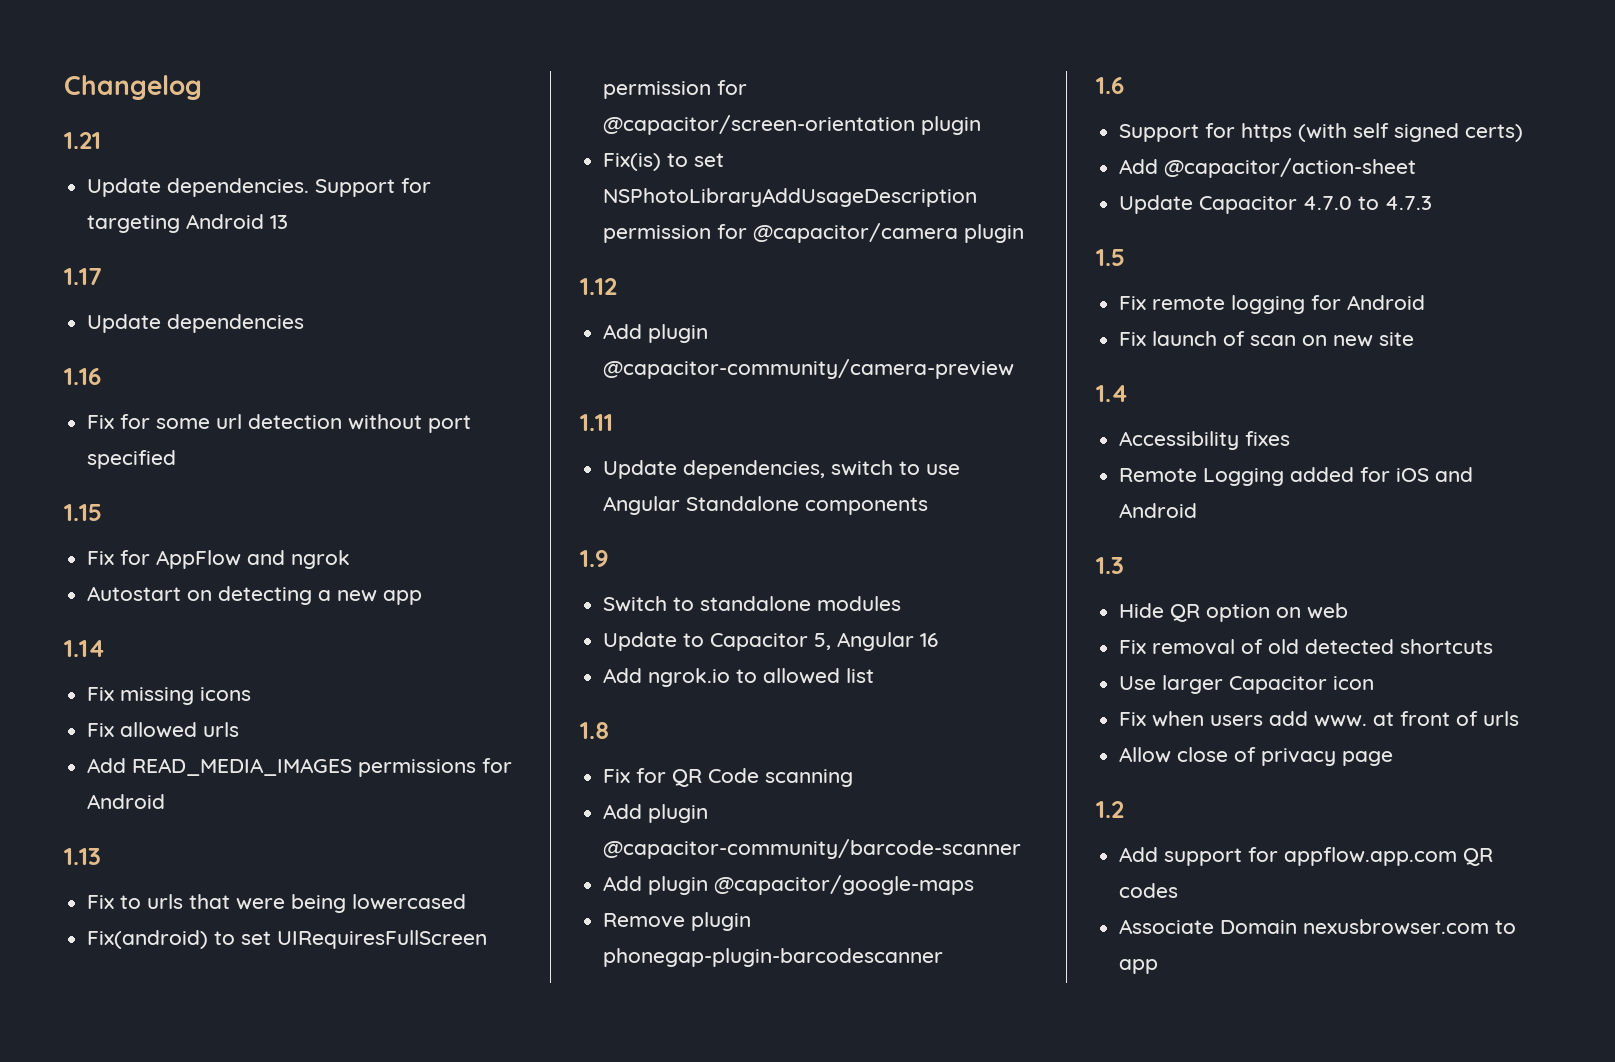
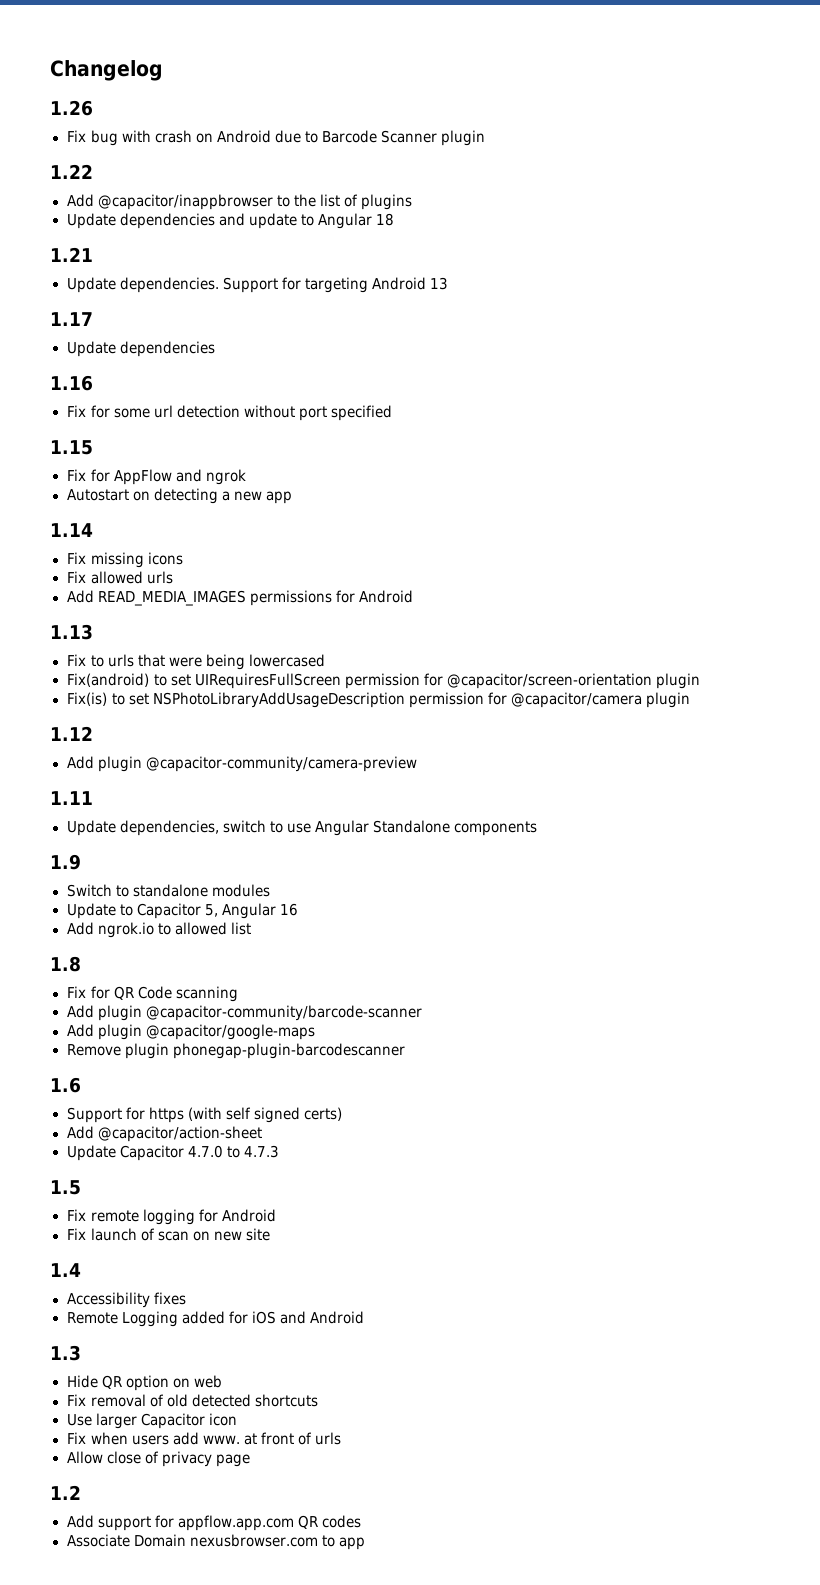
(202, 87) none -> [50,100,93,116] [66,130,485,146] [50,164,93,179] [66,194,412,210] [66,213,394,229] // 1.26 // Fix bug with crash on Android due to Barcode Scanner plugin // 1.22 // Add @capacitor/inappbrowser to the list of plugins // Update dependencies and update to Angular 18

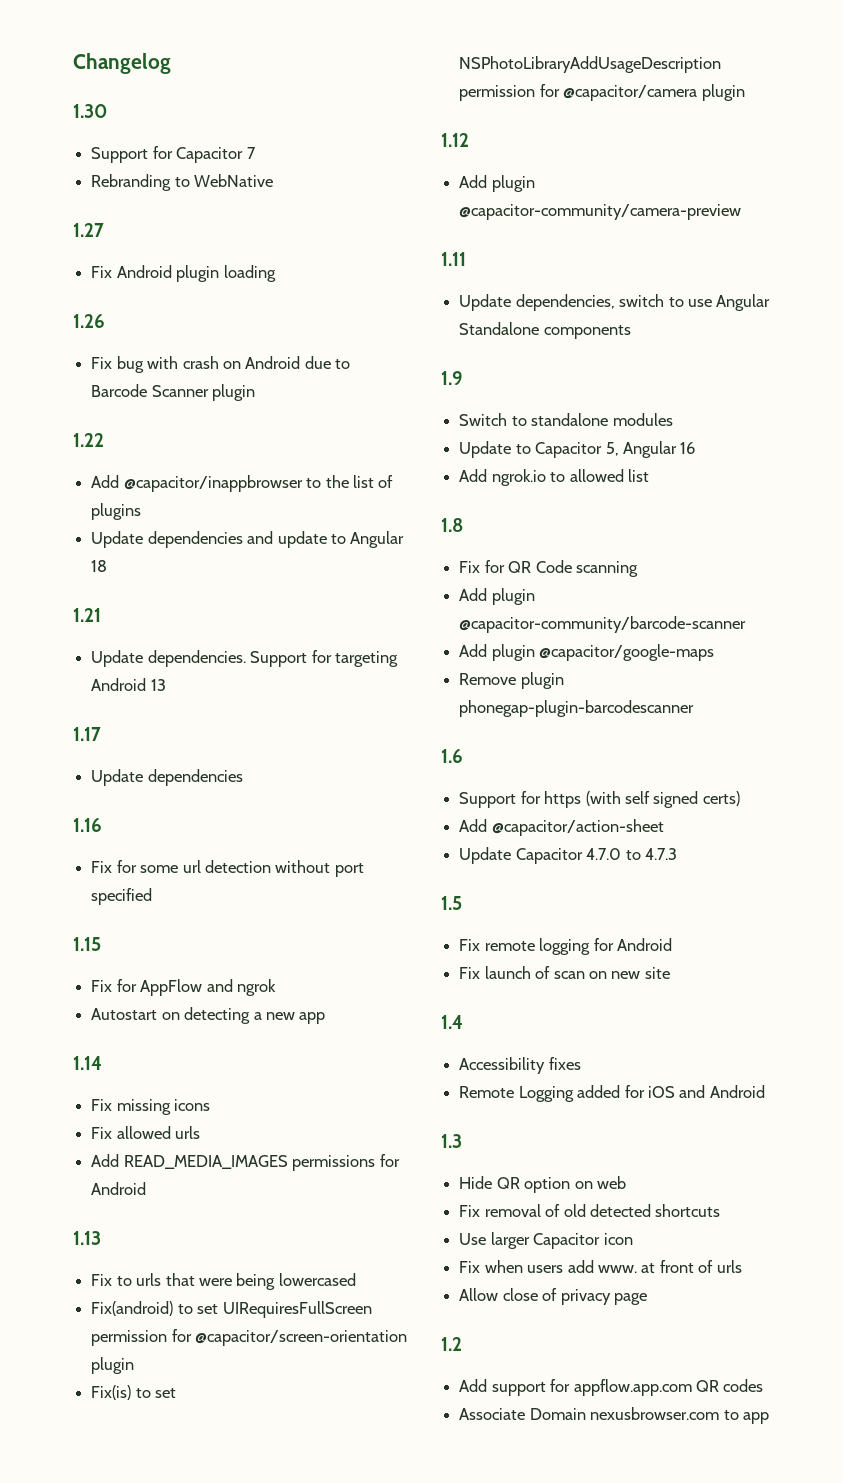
(163, 70) none -> [73,104,107,118] [91,146,256,163] [91,174,274,191] [73,223,104,237] [91,265,276,282] // 1.30 // Support for Capacitor 7 // Rebranding to WebNative // 1.27 // Fix Android plugin loading

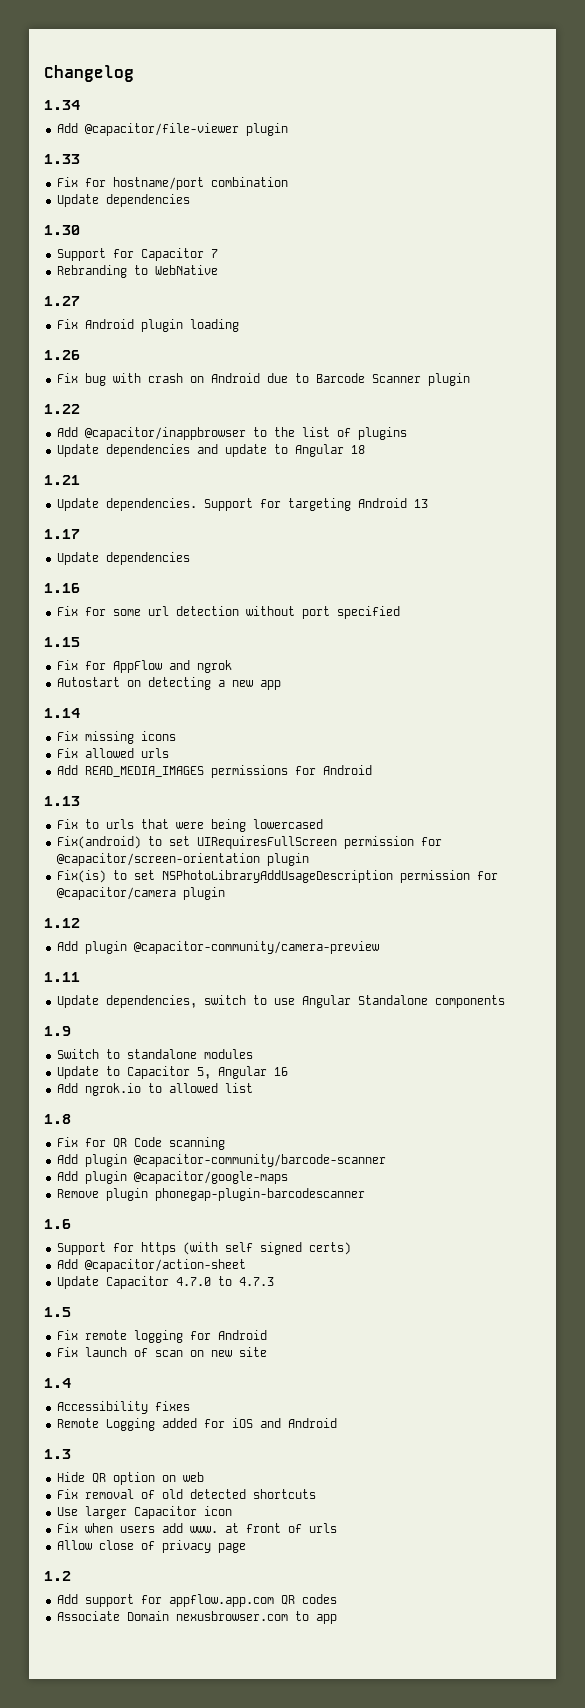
(171, 63) none -> [44,100,80,110] [56,123,288,136] [44,154,80,164] [56,177,288,190] [56,194,190,207] // 1.34 // Add @capacitor/file-viewer plugin // 1.33 // Fix for hostname/port combination // Update dependencies

